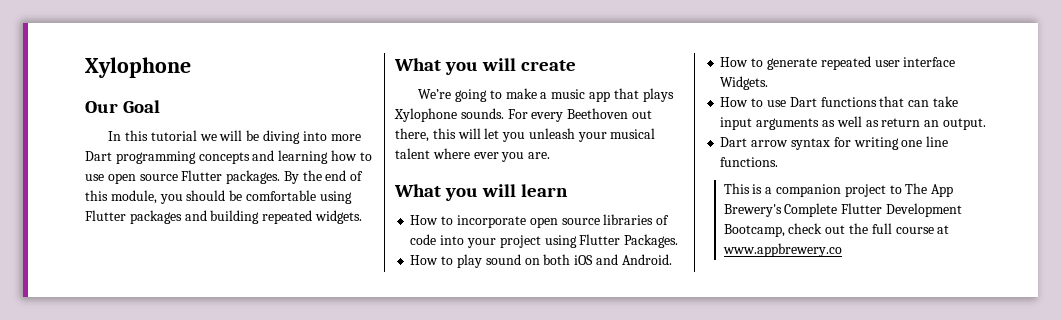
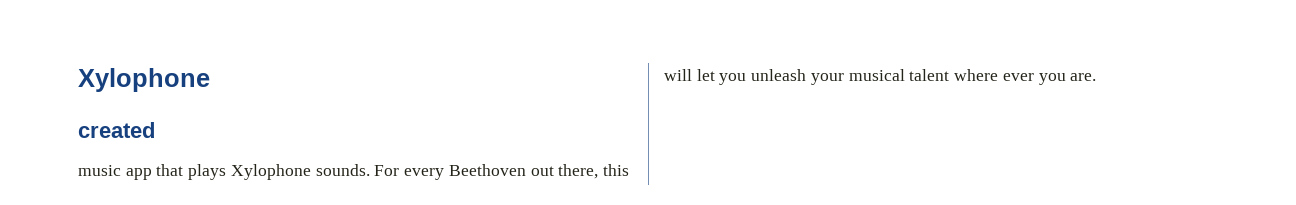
[85,100,161,113] [108,130,361,144] [85,150,372,164] [85,170,364,184] [85,190,352,204] [85,210,362,224] [394,58,577,75] [418,88,548,102] Our Goal // In this tutorial we will be diving into more Dart programming concepts and learning how to use open source Flutter packages. By the end of this module, you should be comfortable using Flutter packages and building repeated widgets. // What you will create // We’re going to make a -> [78,122,155,138] created //
[394,184,569,201] [410,214,670,228] [410,234,679,248] [410,254,672,268] [720,56,956,70] [720,76,769,90] [720,96,958,107] [720,116,986,130] [720,136,949,150] [720,157,779,167] [723,183,954,197] [723,203,963,217] [723,223,950,237] [722,243,842,257] // What you will learn // How to incorporate open source libraries of code into your project using Flutter Packages. // How to play sound on both iOS and Android. // How to generate repeated user interface Widgets. // How to use Dart functions that can take input arguments as well as return an output. // Dart arrow syntax for writing one line functions. // This is a companion project to The App Brewery's Complete Flutter Development Bootcamp, check out the full course at www.appbrewery.co -> (1097, 77) none

